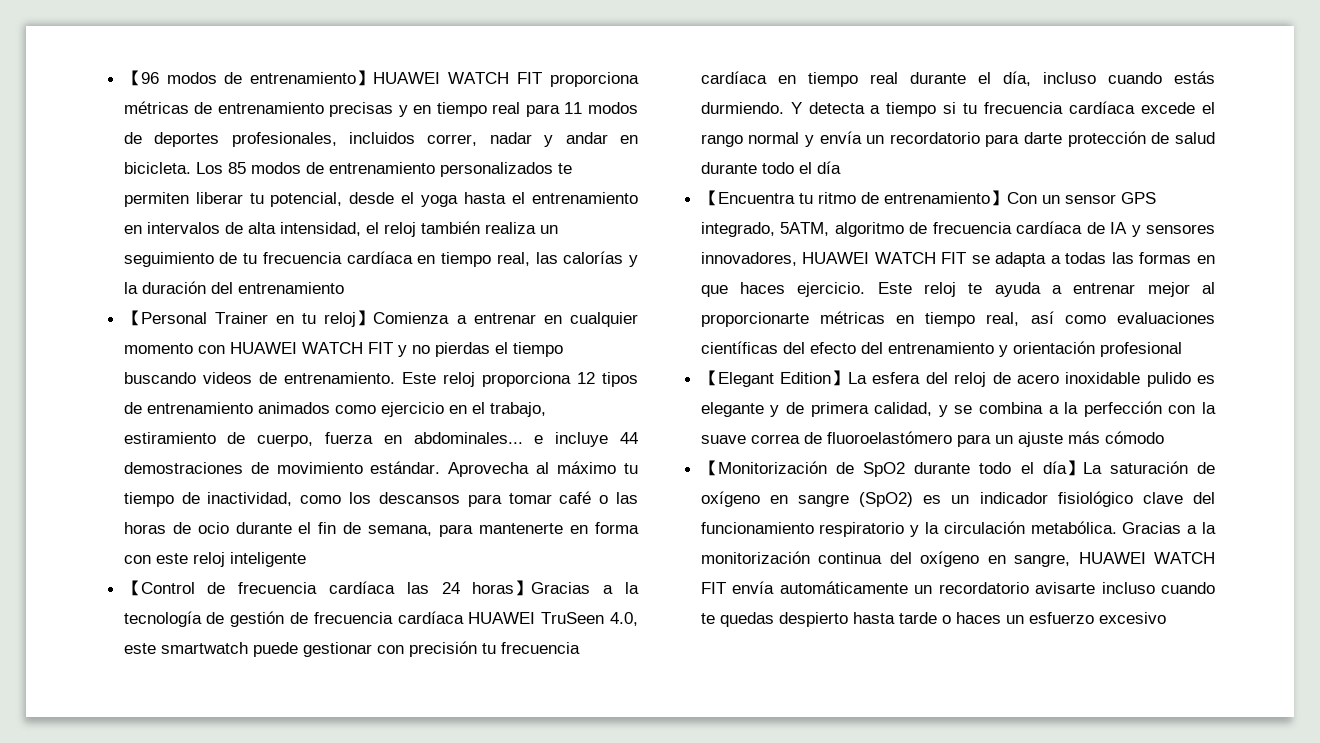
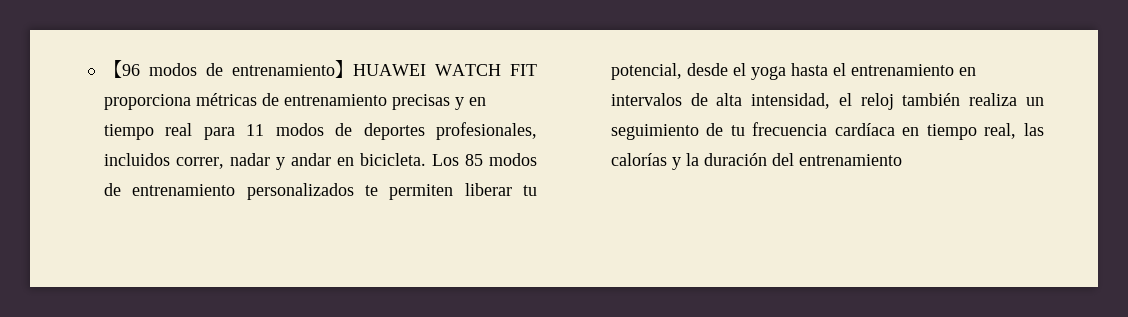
[123,310,639,327] [123,342,563,357] [123,372,639,387] [123,402,546,417] [123,432,639,447] [123,461,638,477] [123,491,638,507] [123,522,639,537] [123,552,306,567] [123,580,640,596] [123,611,638,627] [123,641,580,657] [700,71,1215,87] [700,101,1215,117] [700,131,1215,147] [700,161,841,174] [700,190,1156,206] [700,221,1215,237] [700,252,1215,267] [700,282,1215,297] [700,311,1215,327] [700,341,1182,357] [700,370,1215,387] [700,401,1216,417] [700,431,1164,447] [700,460,1215,477] [700,491,1215,507] [700,521,1216,537] [700,551,1215,567] [700,581,1215,594] [700,612,1166,627] // 【Personal Trainer en tu reloj】Comienza a entrenar en cualquier momento con HUAWEI WATCH FIT y no pierdas el tiempo buscando videos de entrenamiento. Este reloj proporciona 12 tipos de entrenamiento animados como ejercicio en el trabajo, estiramiento de cuerpo, fuerza en abdominales... e incluye 44 demostraciones de movimiento estándar. Aprovecha al máximo tu tiempo de inactividad, como los descansos para tomar café o las horas de ocio durante el fin de semana, para mantenerte en forma con este reloj inteligente // 【Control de frecuencia cardíaca las 24 horas】Gracias a la tecnología de gestión de frecuencia cardíaca HUAWEI TruSeen 4.0, este smartwatch puede gestionar con precisión tu frecuencia cardíaca en tiempo real durante el día, incluso cuando estás durmiendo. Y detecta a tiempo si tu frecuencia cardíaca excede el rango normal y envía un recordatorio para darte protección de salud durante todo el día // 【Encuentra tu ritmo de entrenamiento】Con un sensor GPS integrado, 5ATM, algoritmo de frecuencia cardíaca de IA y sensores innovadores, HUAWEI WATCH FIT se adapta a todas las formas en que haces ejercicio. Este reloj te ayuda a entrenar mejor al proporcionarte métricas en tiempo real, así como evaluaciones científicas del efecto del entrenamiento y orientación profesional // 【Elegant Edition】La esfera del reloj de acero inoxidable pulido es elegante y de primera calidad, y se combina a la perfección con la suave correa de fluoroelastómero para un ajuste más cómodo // 【Monitorización de SpO2 durante todo el día】La saturación de oxígeno en sangre (SpO2) es un indicador fisiológico clave del funcionamiento respiratorio y la circulación metabólica. Gracias a la monitorización continua del oxígeno en sangre, HUAWEI WATCH FIT envía automáticamente un recordatorio avisarte incluso cuando te quedas despierto hasta tarde o haces un esfuerzo excesivo -> (902, 160) none

